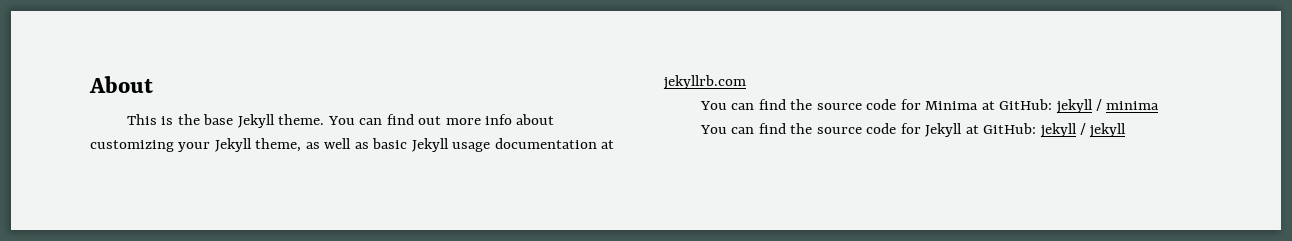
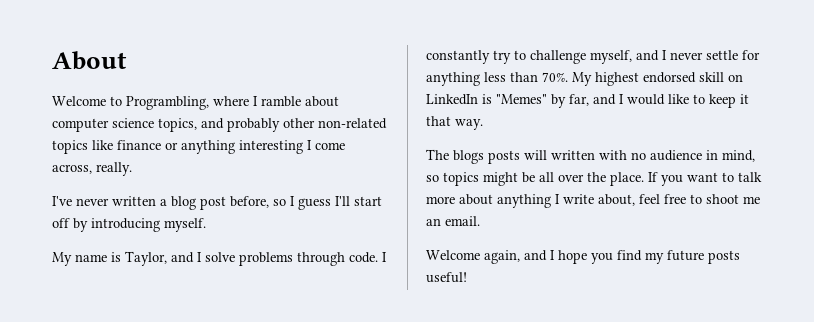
[126,114,555,128] [90,138,615,152] [663,75,746,90] [699,99,1160,114] [699,123,1127,138] This is the base Jekyll theme. You can find out more info about customizing your Jekyll theme, as well as basic Jekyll usage documentation at jekyllrb.com // You can find the source code for Minima at GitHub: jekyll / minima // You can find the source code for Jekyll at GitHub: jekyll / jekyll -> [52,96,339,110] [52,118,387,132] [52,140,345,154] [52,162,132,176] [52,196,382,210] [52,218,206,232] [52,251,387,266] [426,50,760,64] [426,72,743,86] [426,94,749,108] [426,116,483,130] [426,149,755,164] [426,172,762,186] [426,194,760,208] [426,216,480,226] [426,250,740,264] [426,272,467,283] Welcome to Programbling, where I ramble about computer science topics, and probably other non-related topics like finance or anything interesting I come across, really. // I've never written a blog post before, so I guess I'll start off by introducing myself. // My name is Taylor, and I solve problems through code. I constantly try to challenge myself, and I never settle for anything less than 70%. My highest endorsed skill on LinkedIn is "Memes" by far, and I would like to keep it that way. // The blogs posts will written with no audience in mind, so topics might be all over the place. If you want to talk more about anything I write about, feel free to shoot me an email. // Welcome again, and I hope you find my future posts useful!

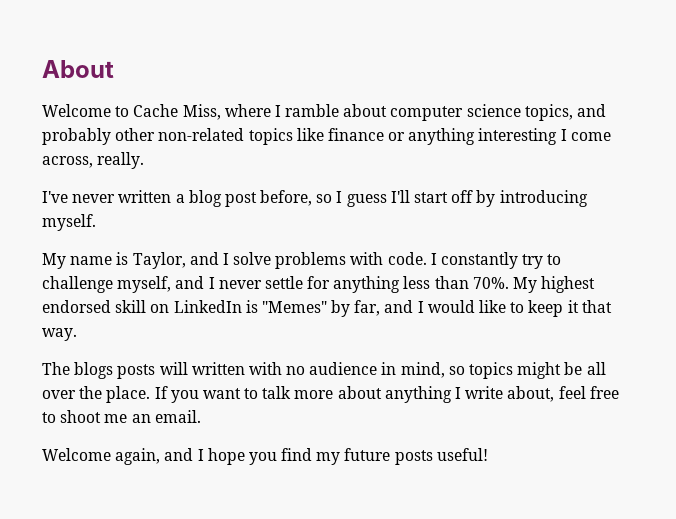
[126,96,209,110] Programbling, -> [133,104,221,120] Cache Miss,
[297,252,345,266] through -> [350,252,384,265] with

